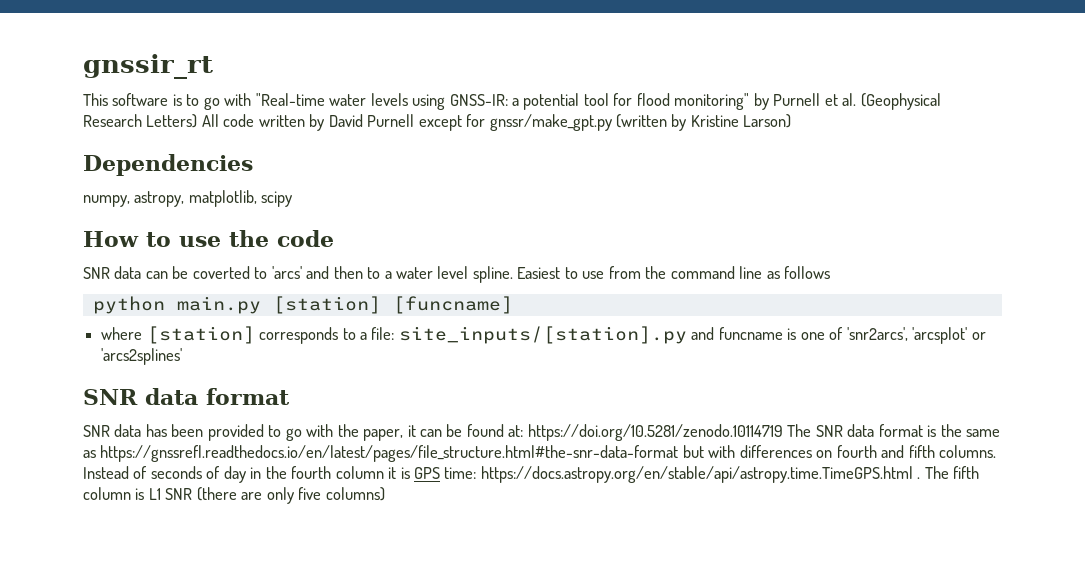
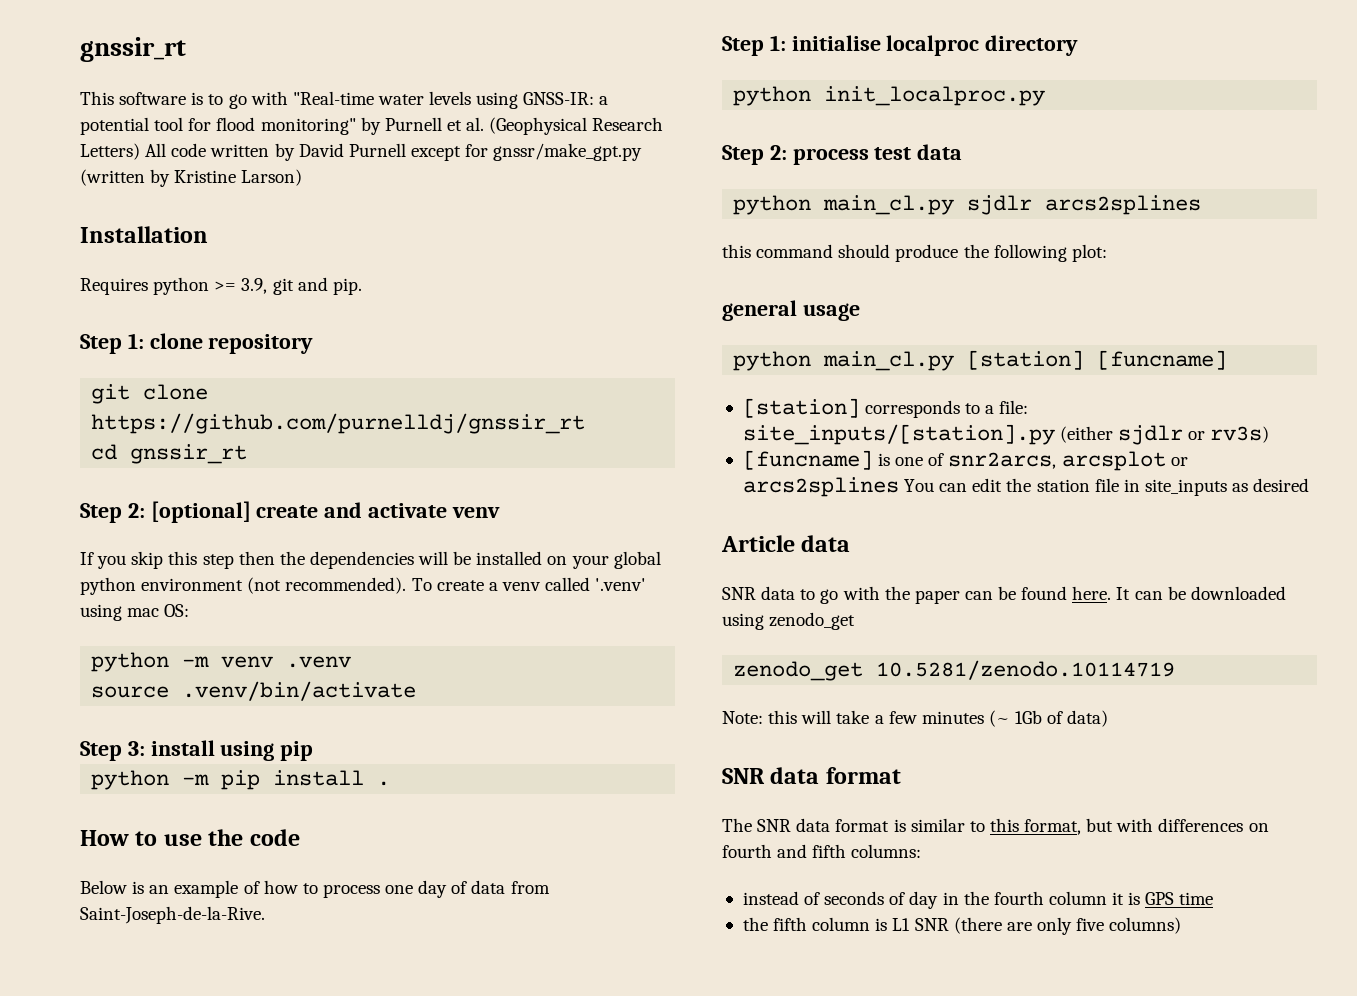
[83,154,253,176] [83,190,293,207] Dependencies // numpy, astropy, matplotlib, scipy -> [80,226,208,243] [80,277,362,295] [80,333,314,354] [91,384,209,404] [91,413,586,434] [91,444,248,464] [80,501,500,523] [80,551,661,569] [80,577,647,595] [80,604,190,621] [91,652,352,672] [91,681,417,701] [80,740,314,761] [91,770,391,790] Installation // Requires python >= 3.9, git and pip. // Step 1: clone repository // git clone https://github.com/purnelldj/gnssir_rt // cd gnssir_rt // Step 2: [optional] create and activate venv // If you skip this step then the dependencies will be installed on your global python environment (not recommended). To create a venv called '.venv' using mac OS: // python -m venv .venv // source .venv/bin/activate // Step 3: install using pip // python -m pip install .
[83,266,831,283] [92,296,261,314] SNR data can be coverted to 'arcs' and then to a water level spline. Easiest to use from the command line as follows // python main.py -> [80,880,550,898] [80,906,265,924] [722,35,1079,56] [733,86,1046,106] [722,144,963,165] [733,195,1202,215] [722,244,1107,262] [722,300,860,321] [733,351,955,371] Below is an example of how to process one day of data from Saint-Joseph-de-la-Rive. // Step 1: initialise localproc directory // python init_localproc.py // Step 2: process test data // python main_cl.py sjdlr arcs2splines // this command should produce the following plot: // general usage // python main_cl.py
[101,327,143,340] where -> (1228, 360) none
[691,327,986,344] [101,348,183,365] [83,388,290,405] [83,424,783,441] and funcname is one of 'snr2arcs', 'arcsplot' or 'arcs2splines' // SNR data format // SNR data has been provided to go with the paper, it can be found at: https://doi.org/10.5281/zenodo.10114719 -> [1060,425,1270,445] [742,450,1188,471] [742,477,1310,497] [721,535,851,552] [722,586,1286,604] [722,612,856,630] [733,660,1176,681] [722,710,1109,727] [722,767,901,784] (either sjdlr or rv3s) // [funcname] is one of snr2arcs, arcsplot or arcs2splines You can edit the station file in site_inputs as desired // Article data // SNR data to go with the paper can be found here. It can be downloaded using zenodo_get // zenodo_get 10.5281/zenodo.10114719 // Note: this will take a few minutes (~ 1Gb of data) // SNR data format //
[940,424,1000,437] [83,445,679,462] the same as https://gnssrefl.readthedocs.io/en/latest/pages/file_structure.html#the-snr-data-format -> [910,818,1082,835] similar to this format,
[939,445,997,458] [83,466,129,479] columns. Instead -> [851,844,922,858] [742,891,799,905] columns: // instead
[444,466,949,483] time: https://docs.astropy.org/en/stable/api/astropy.time.TimeGPS.html . The -> [1179,892,1214,905] [742,917,768,931] time // the

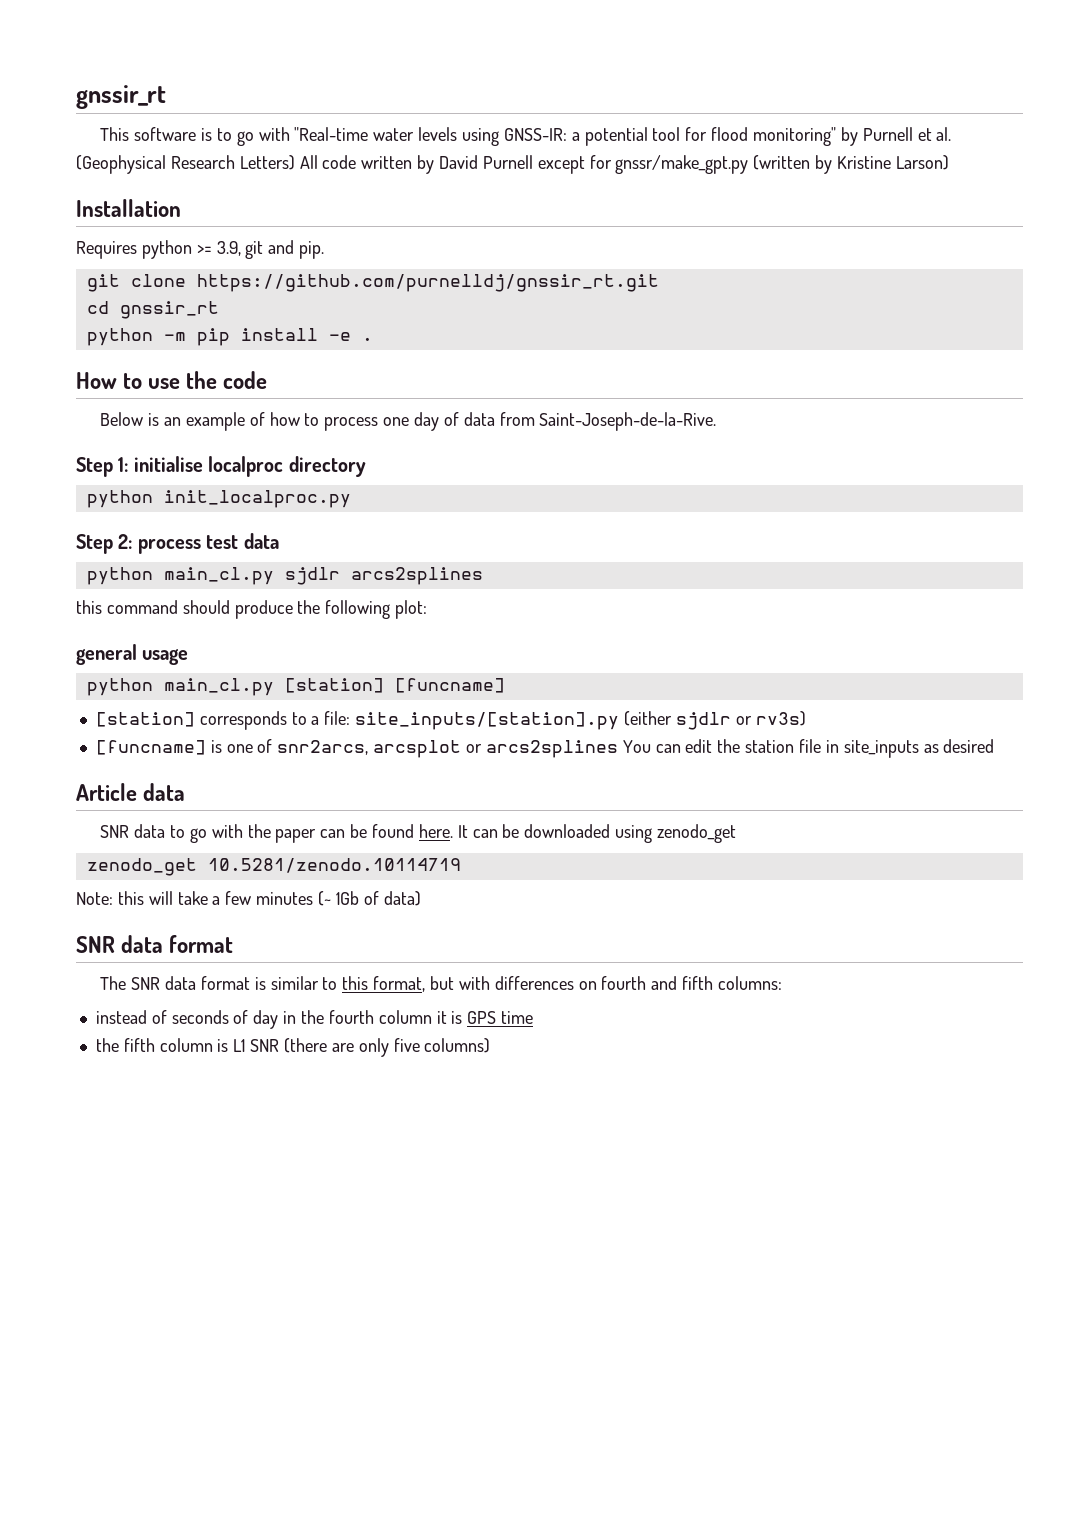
[80,333,314,354] // Step 1: clone repository -> (325, 250) none
[91,413,586,434] https://github.com/purnelldj/gnssir_rt -> [196,274,659,292] https://github.com/purnelldj/gnssir_rt.git
[80,501,500,523] [80,551,661,569] [80,577,647,595] [80,604,190,621] [91,652,352,672] [91,681,417,701] [80,740,314,761] // Step 2: [optional] create and activate venv // If you skip this step then the dependencies will be installed on your global python environment (not recommended). To create a venv called '.venv' using mac OS: // python -m venv .venv // source .venv/bin/activate // Step 3: install using pip -> (219, 310) none
(365, 778) none -> [328,332,351,341] -e

